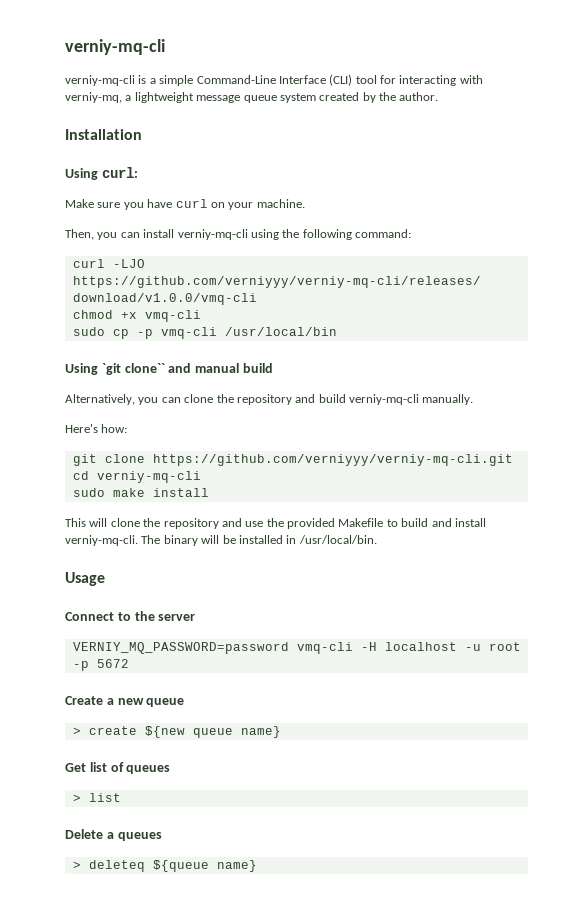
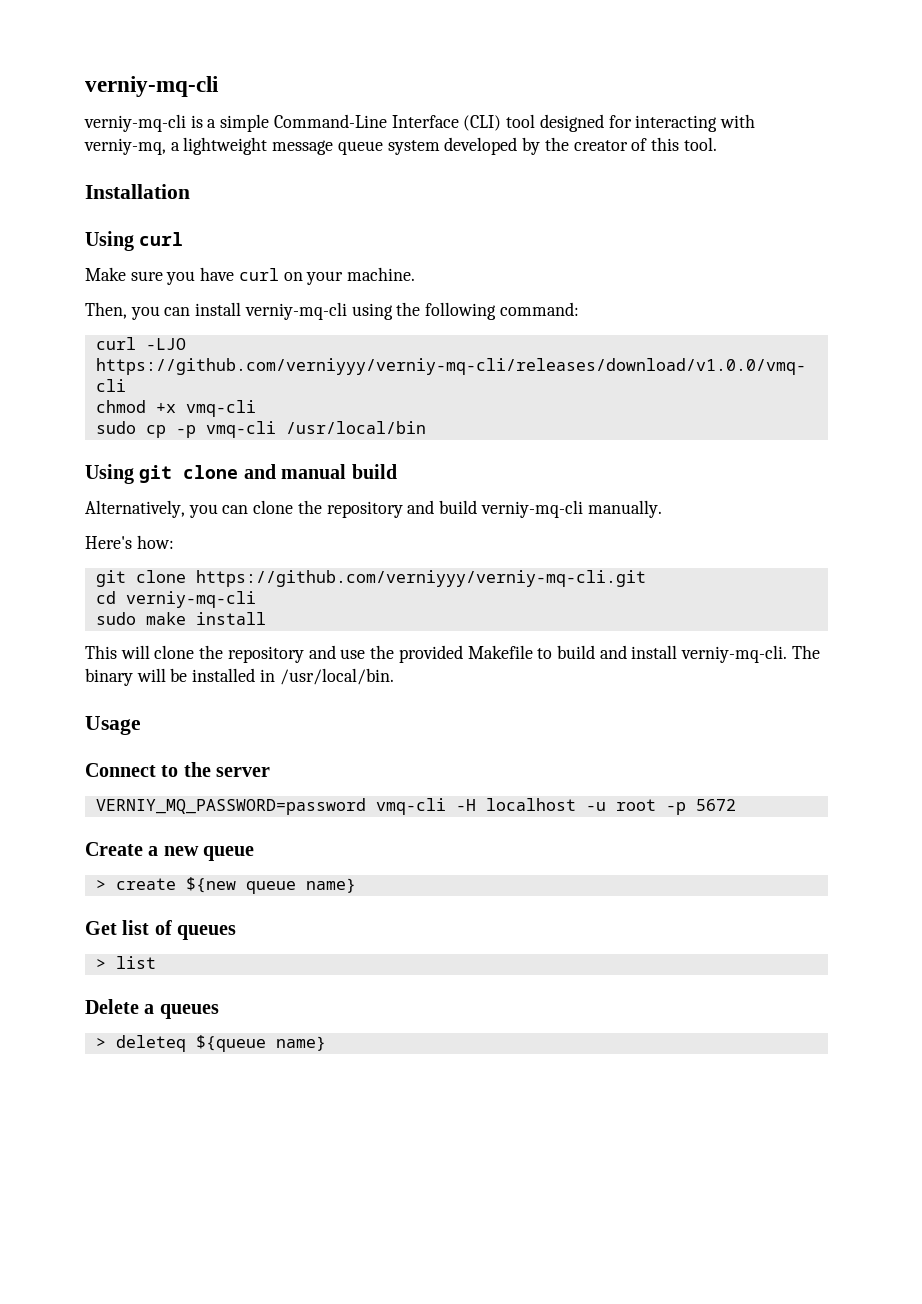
(377, 79) none -> [539,114,604,132] designed
[319,92,360,101] created -> [444,137,518,155] developed
[399,92,439,101] author. -> [573,137,717,151] creator of this tool.
[101,167,138,178] curl: -> [139,232,184,246] curl
[101,363,165,375] `git clone`` -> [139,465,239,483] git clone

